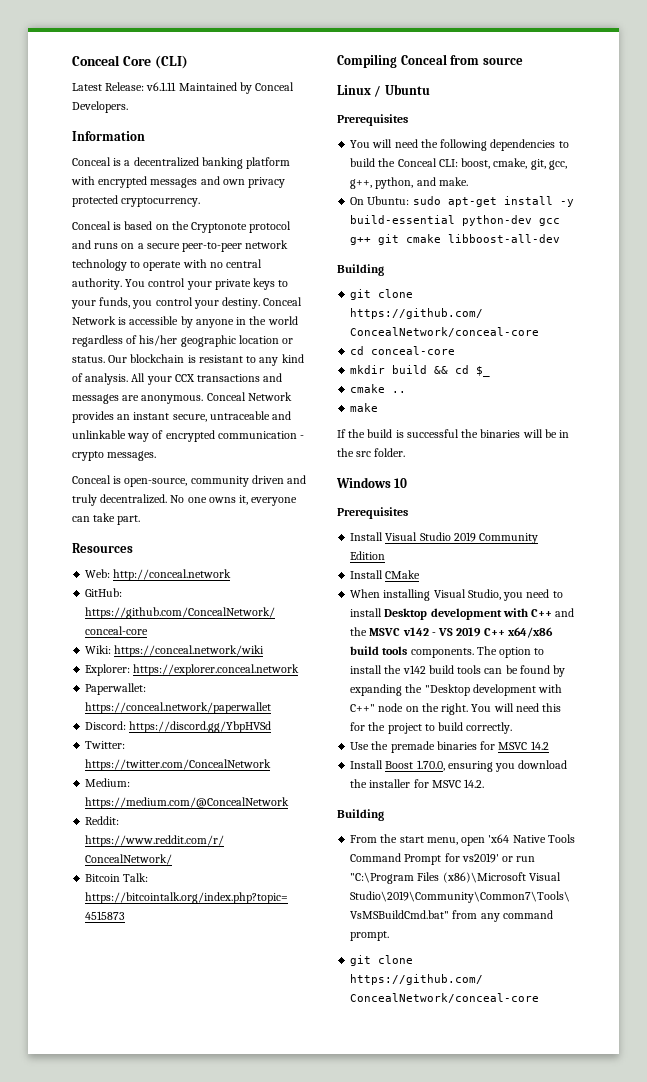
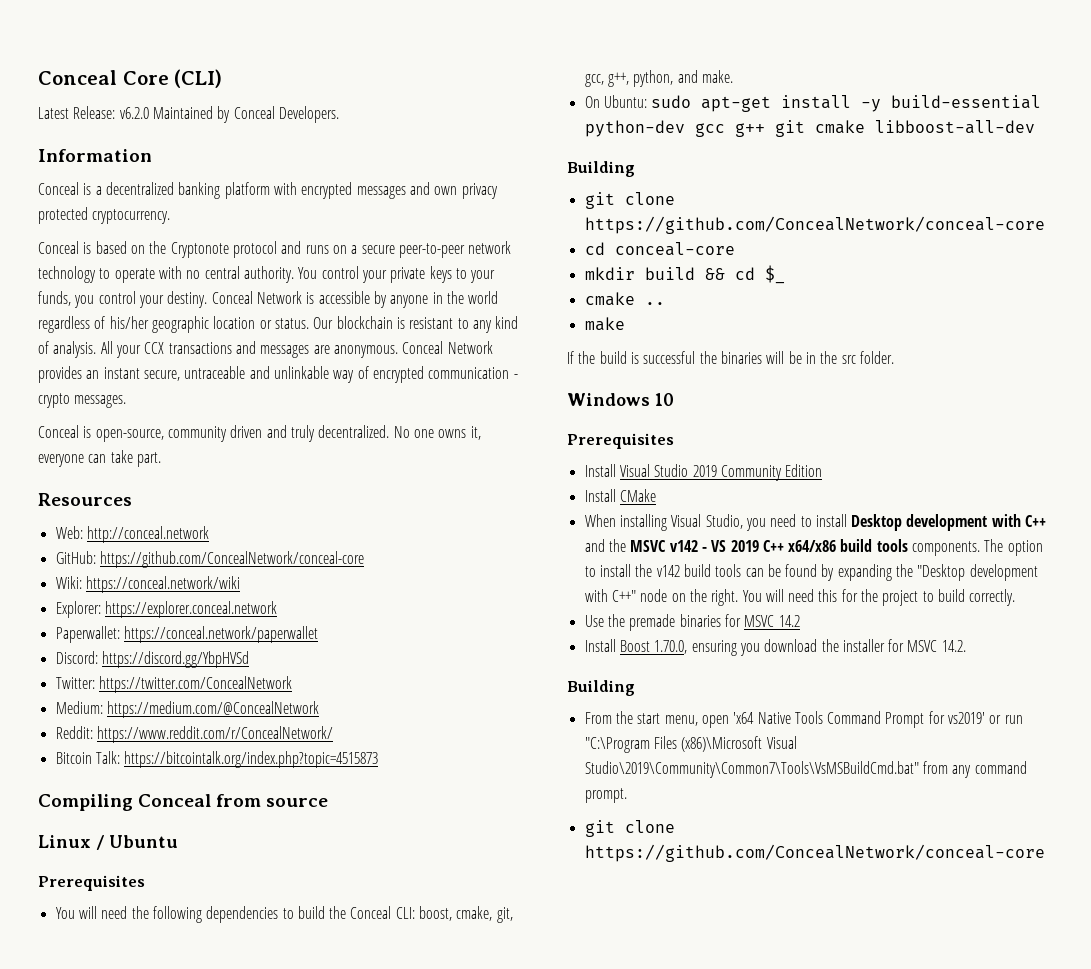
[146,82,177,91] v6.1.11 -> [119,107,149,119] v6.2.0

